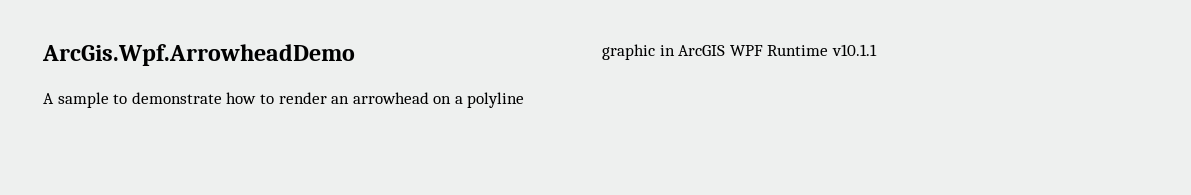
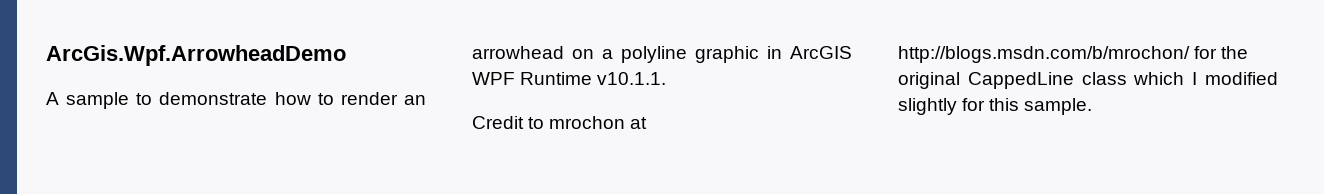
[831,44,877,56] v10.1.1 -> [597,72,667,85] [472,116,648,129] [898,46,1249,63] [898,72,1278,89] [898,98,1093,115] v10.1.1. // Credit to mrochon at http://blogs.msdn.com/b/mrochon/ for the original CappedLine class which I modified slightly for this sample.

